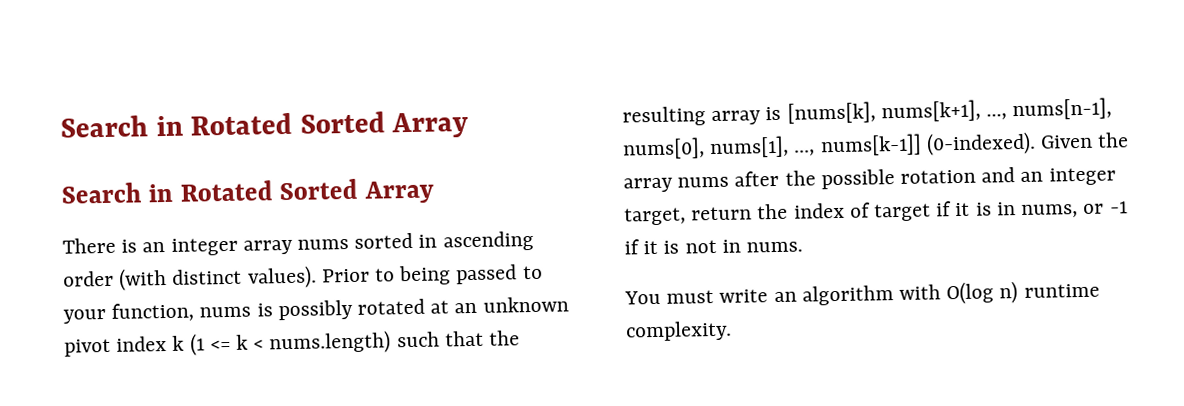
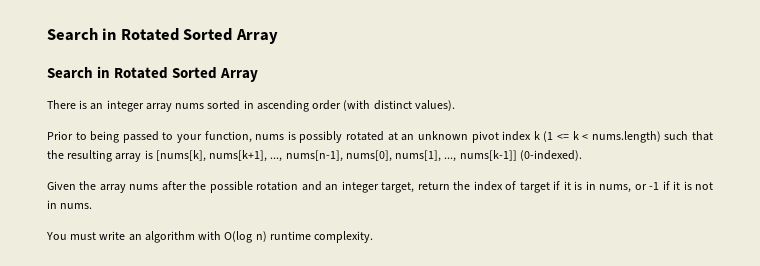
(317, 277) none -> (455, 105) //
(1036, 143) none -> (582, 155) //

